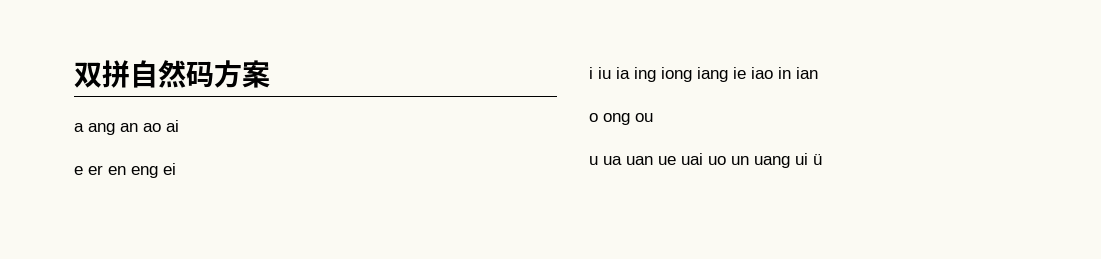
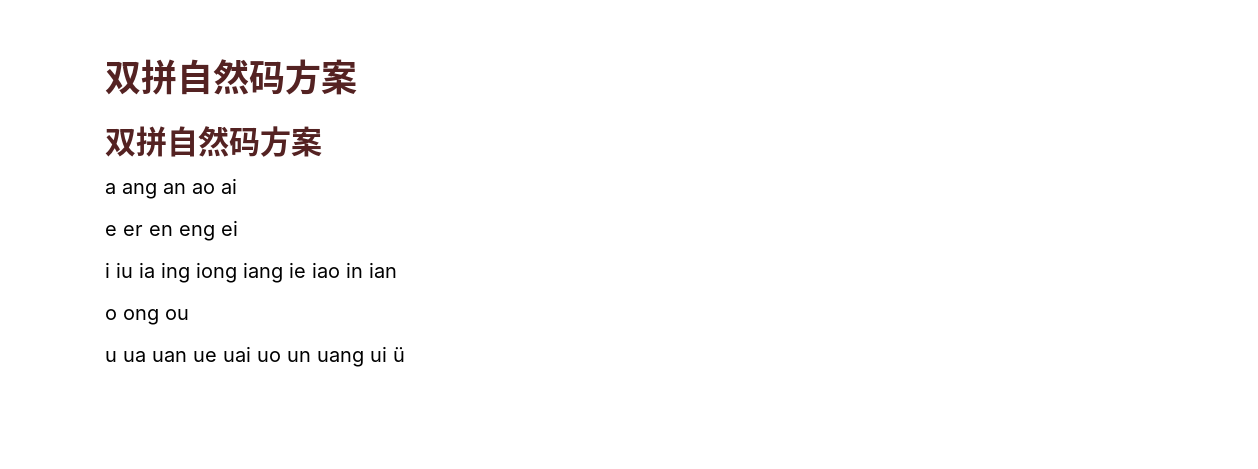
[74,60,270,88] 双拼自然码方案 -> [105,59,357,95] [105,126,322,157] 双拼自然码方案 // 双拼自然码方案

